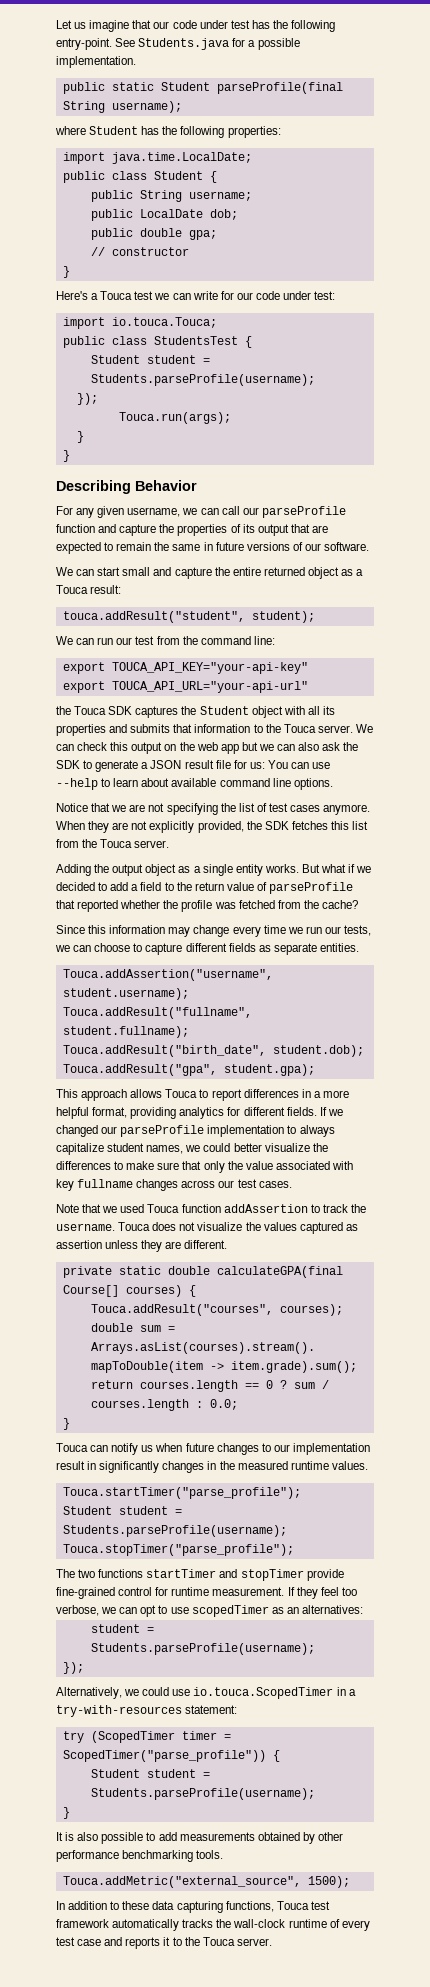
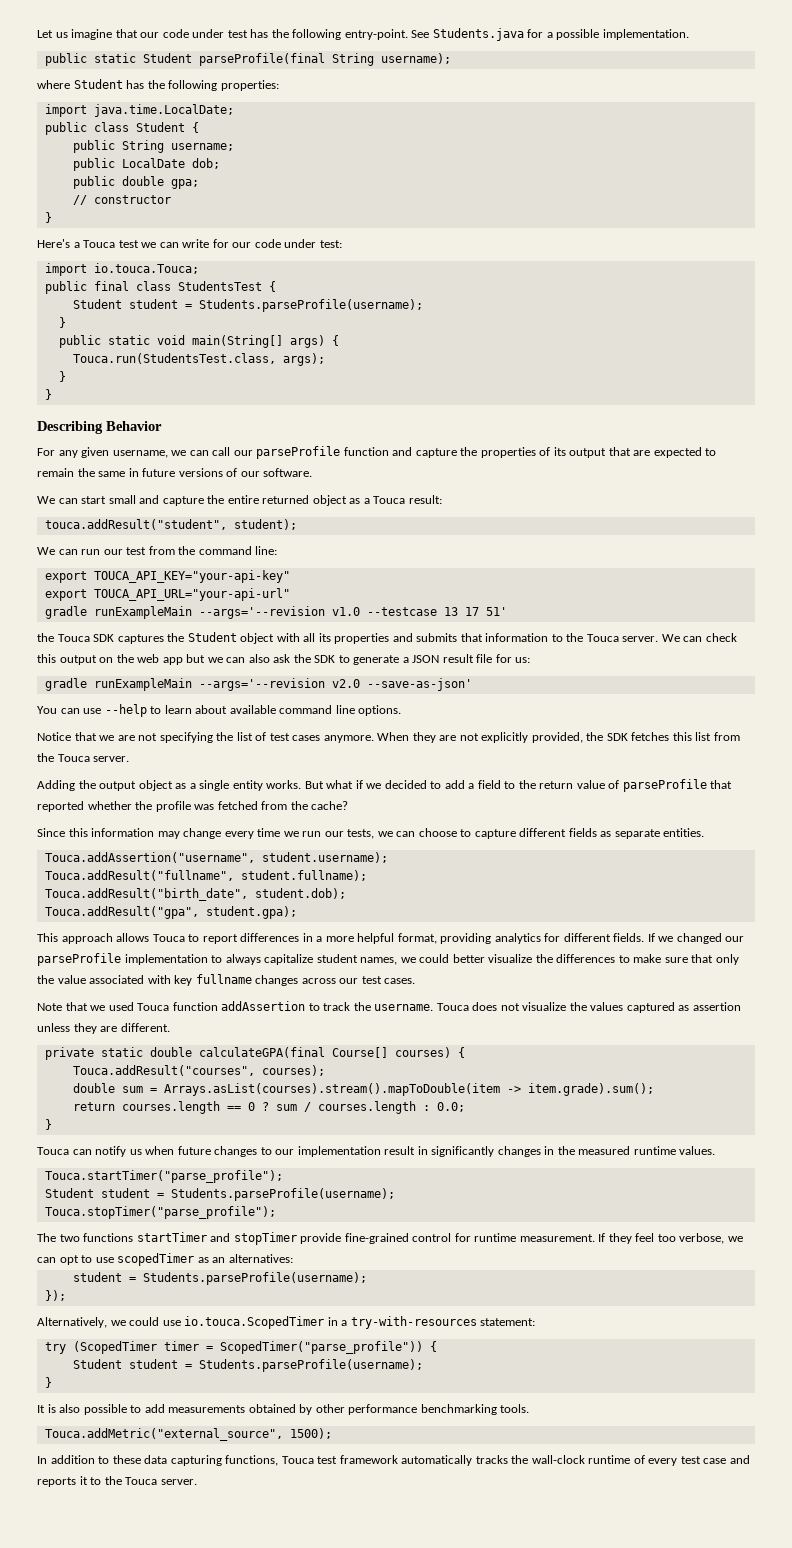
(105, 342) none -> [93,281,129,291] final
[76,393,98,405] [118,412,231,424] }); // Touca.run(args); -> [58,317,66,328] [58,335,339,348] [72,353,325,366] } // public static void main(String[] args) { // Touca.run(StudentsTest.class, args);
(308, 687) none -> [44,606,507,619] // gradle runExampleMain --args='--revision v1.0 --testcase 13 17 51'
(265, 765) none -> [44,678,472,691] // gradle runExampleMain --args='--revision v2.0 --save-as-json' //

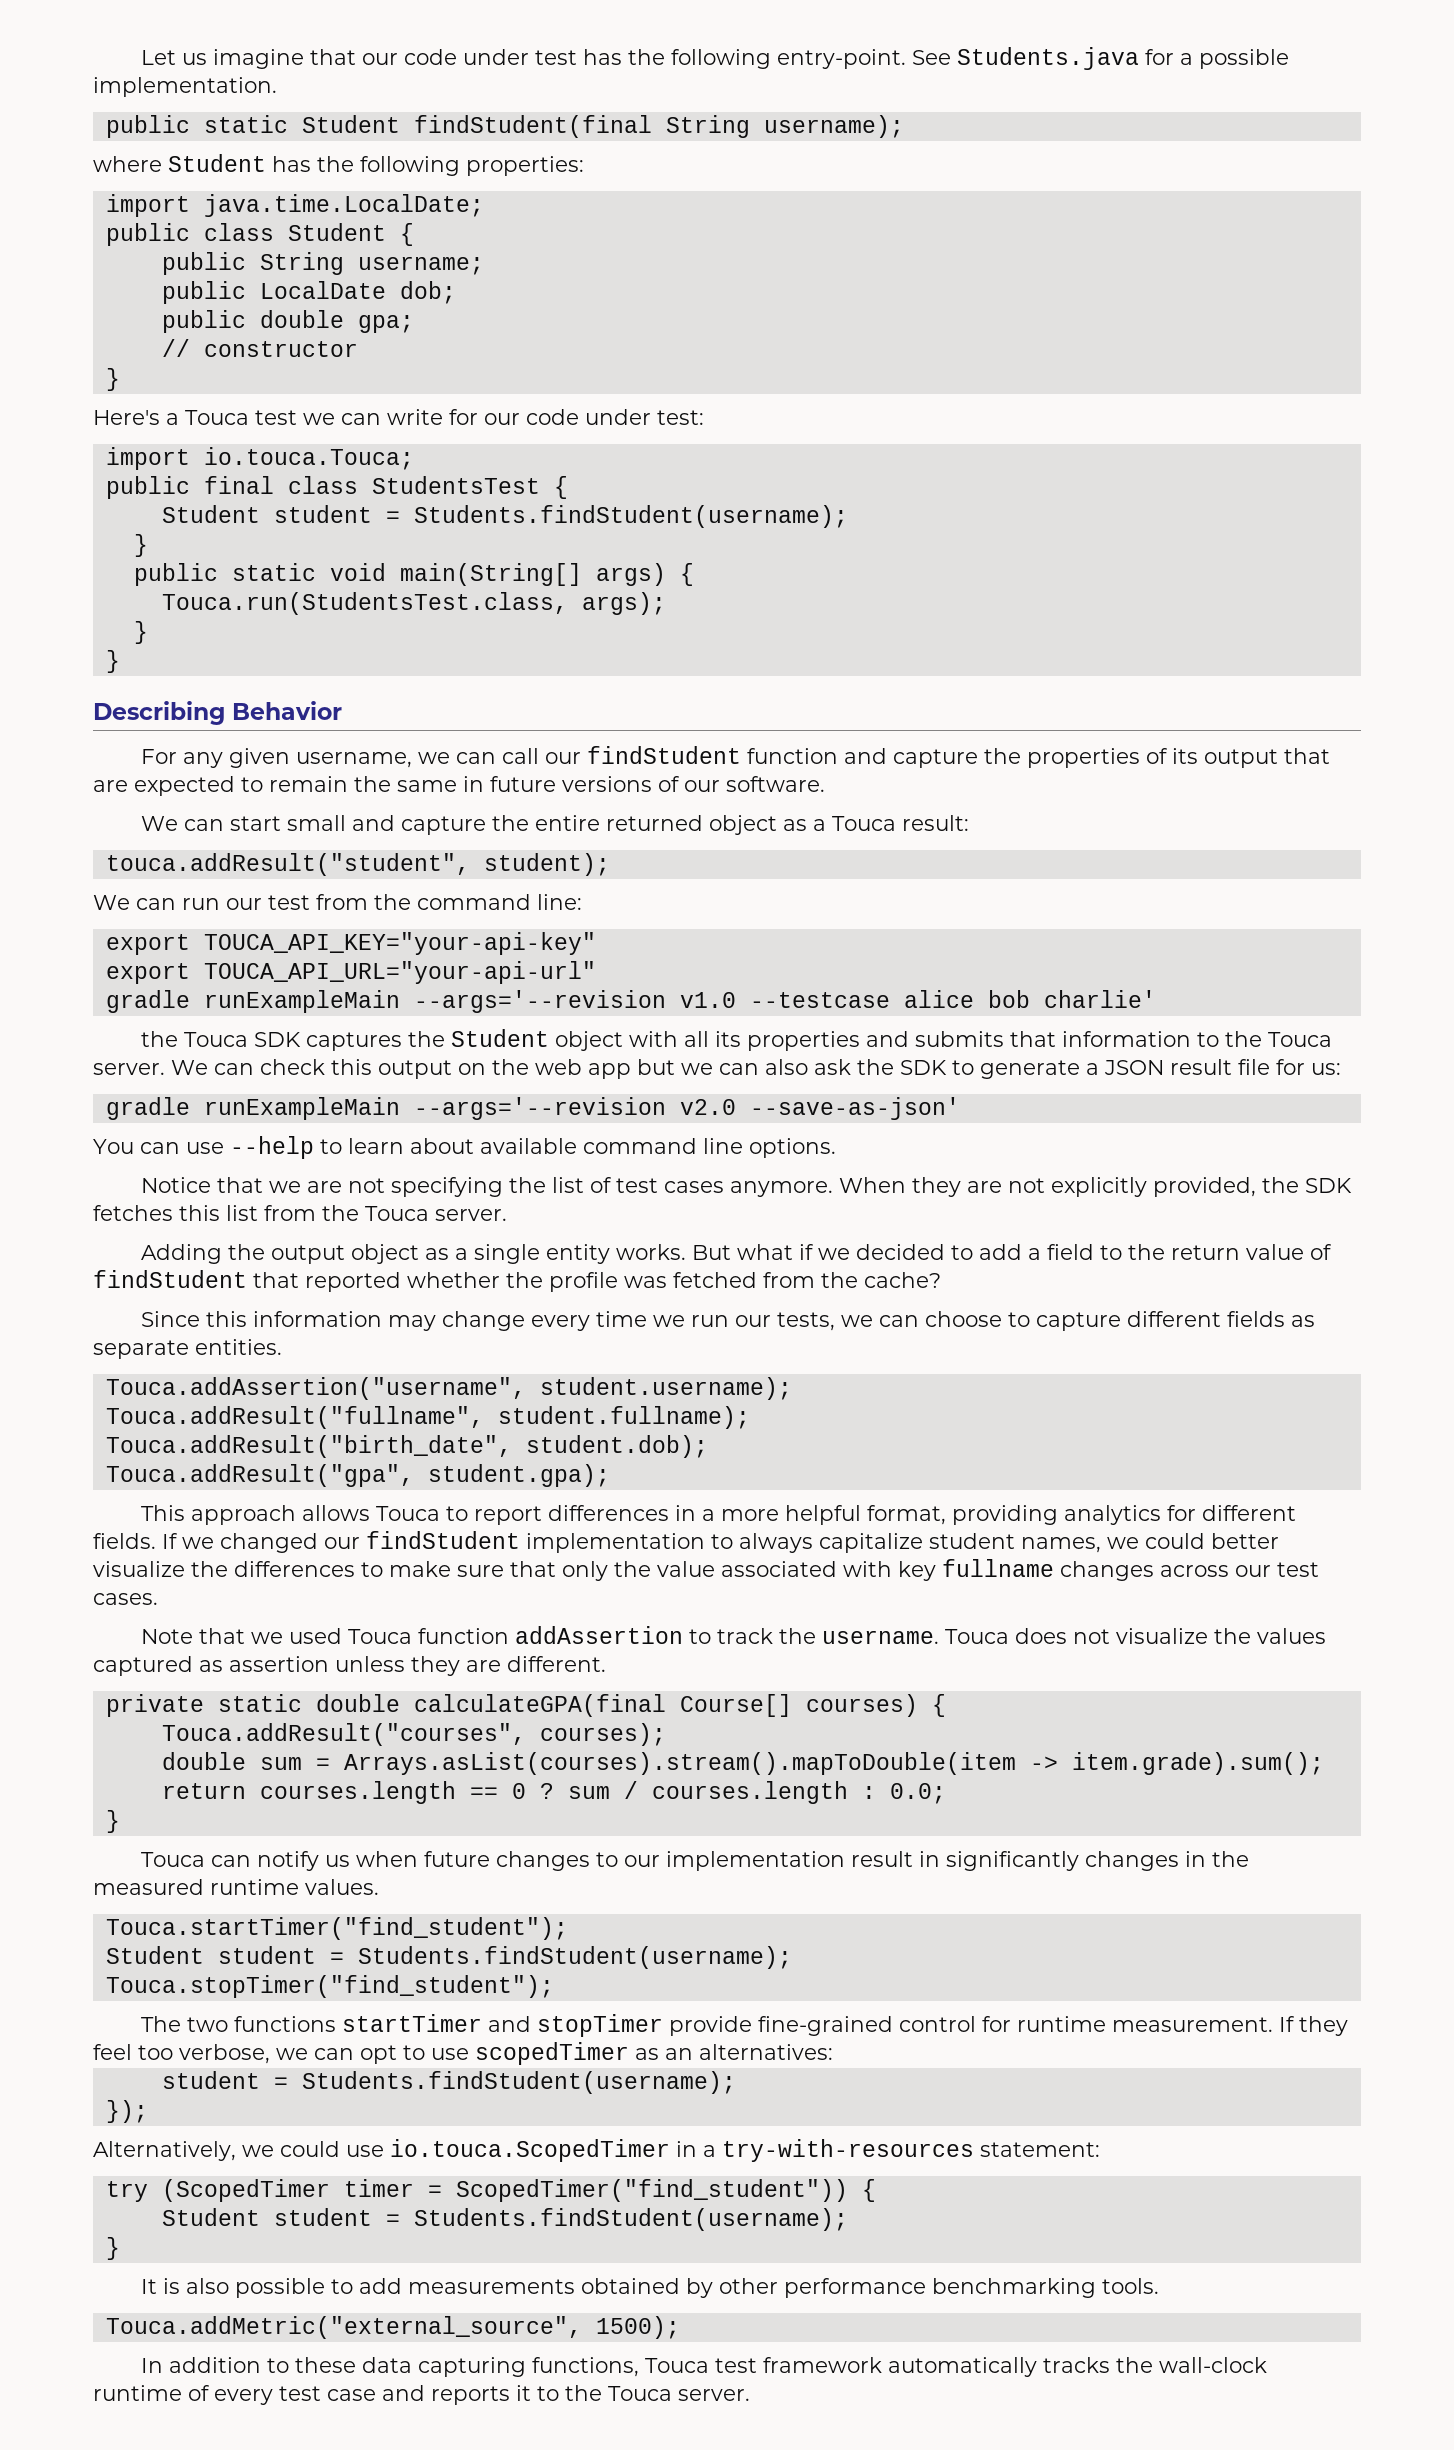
[198,53,325,66] parseProfile(final -> [413,115,652,138] findStudent(final
[198,299,423,312] Students.parseProfile(username); -> [413,505,848,528] Students.findStudent(username);
[256,446,341,459] parseProfile -> [587,746,742,764] findStudent
[443,607,507,616] 13 17 51' -> [903,990,1156,1008] alice bob charlie'
[622,779,707,792] parseProfile -> [93,1270,247,1288] findStudent
[37,953,121,966] parseProfile -> [366,1531,520,1549] findStudent
[44,1170,283,1183] [44,1188,395,1201] [44,1206,276,1219] Touca.startTimer("parse_profile"); // Student student = Students.parseProfile(username); // Touca.stopTimer("parse_profile"); -> [105,1917,568,1940] [105,1946,792,1969] [105,1975,554,1998] Touca.startTimer("find_student"); // Student student = Students.findStudent(username); // Touca.stopTimer("find_student");
[142,1272,367,1285] Students.parseProfile(username); -> [301,2071,736,2094] Students.findStudent(username);
[219,1341,437,1354] [72,1359,423,1372] ScopedTimer("parse_profile")) { // Student student = Students.parseProfile(username); -> [455,2179,876,2202] [161,2208,848,2231] ScopedTimer("find_student")) { // Student student = Students.findStudent(username);

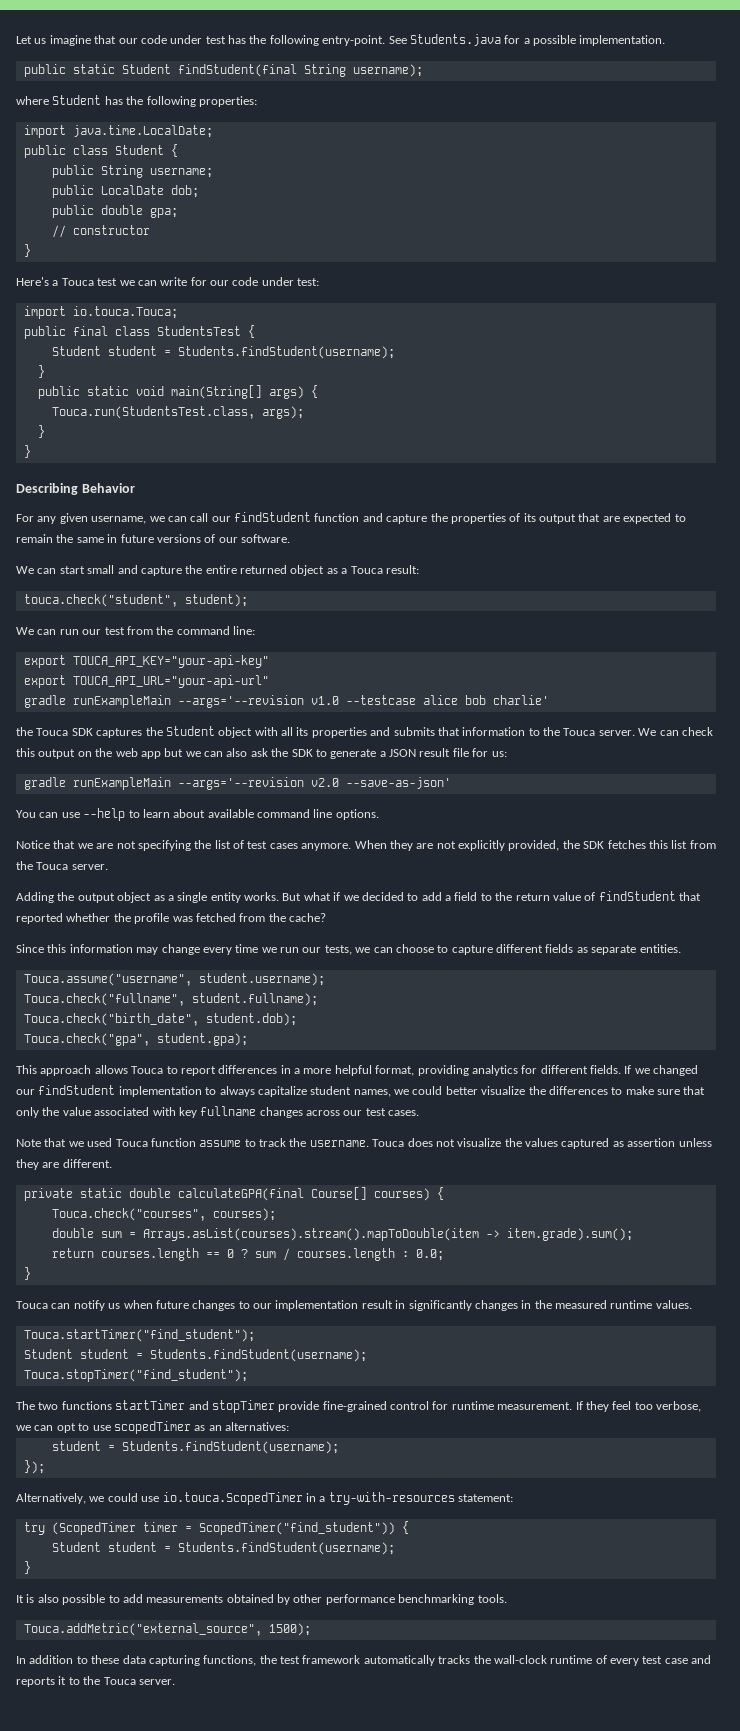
[105,853,470,876] touca.addResult("student", -> [23,594,178,607] touca.check("student",
[105,1377,526,1400] Touca.addAssertion("username", -> [23,973,192,986] Touca.assume("username",
[105,1406,484,1429] Touca.addResult("fullname", -> [23,993,185,1006] Touca.check("fullname",
[105,1435,512,1458] Touca.addResult("birth_date", -> [23,1013,199,1026] Touca.check("birth_date",
[105,1464,414,1487] Touca.addResult("gpa", -> [23,1033,150,1046] Touca.check("gpa",
[515,1626,684,1644] addAssertion -> [199,1140,242,1147] assume
[161,1723,526,1746] Touca.addResult("courses", -> [51,1208,206,1221] Touca.check("courses",
[645,2358,710,2373] Touca -> [259,1655,277,1664] the

